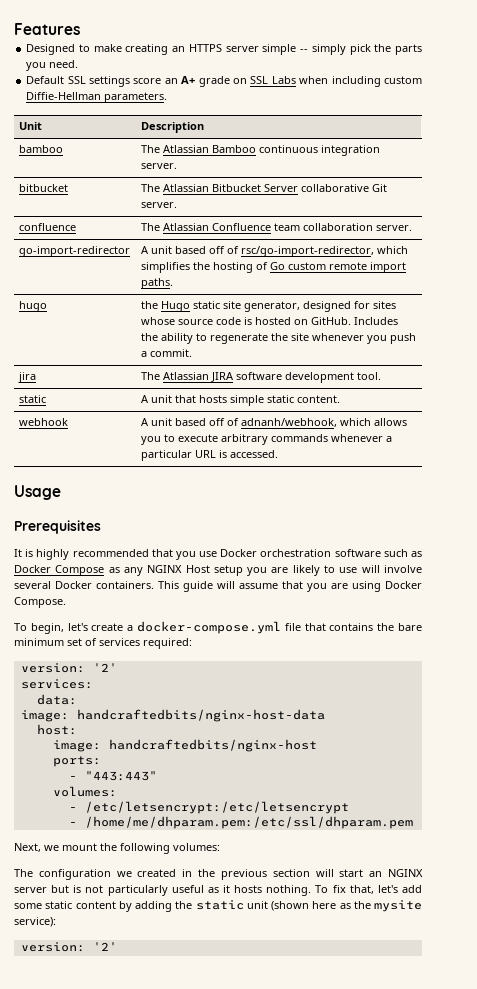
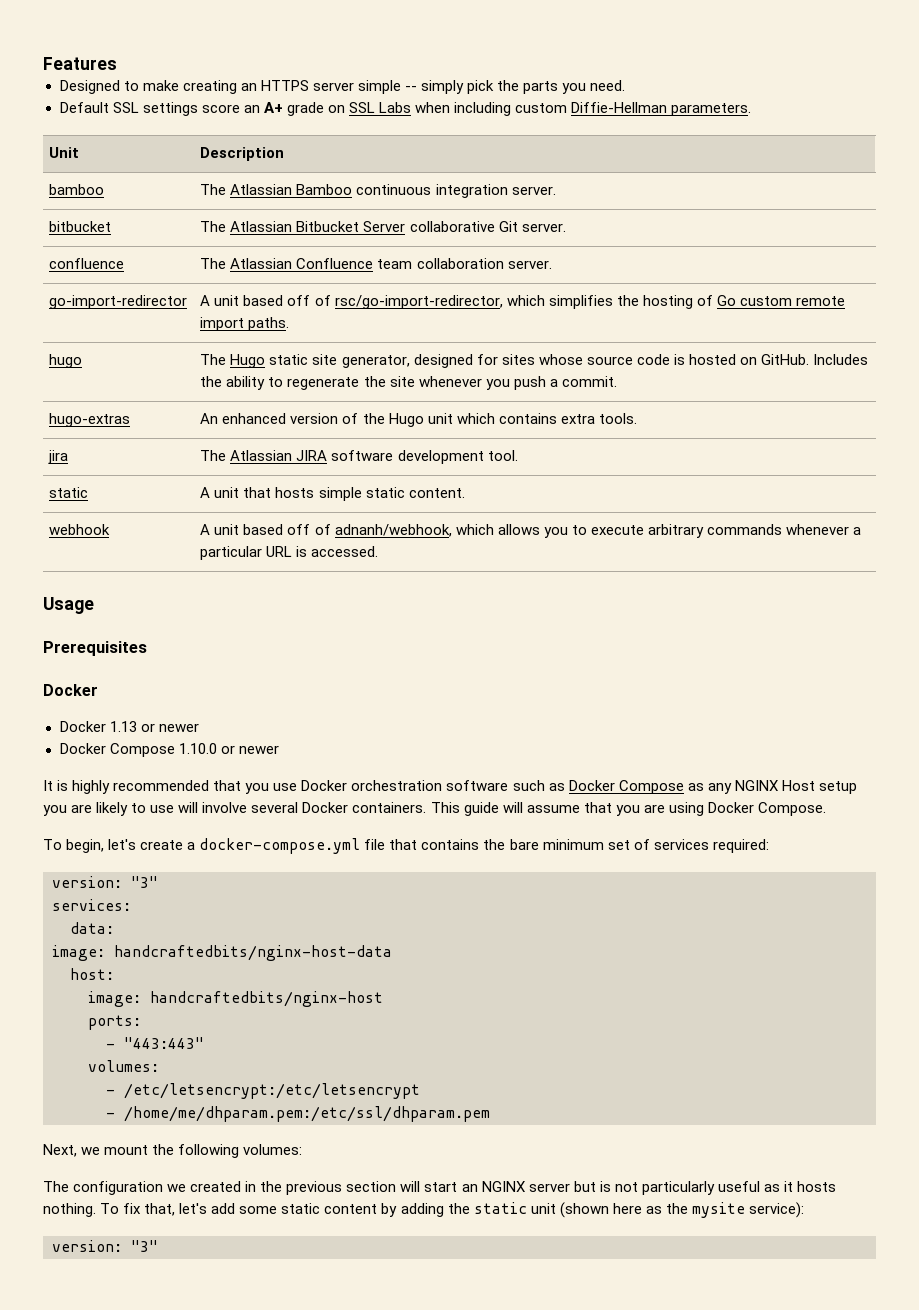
[141,301,159,309] the -> [200,354,227,365] The
(193, 353) none -> [49,413,131,427] [200,413,637,427] // hugo-extras | An enhanced version of the Hugo unit which contains extra tools.
(101, 527) none -> [43,684,98,696] [59,721,199,732] [59,743,279,757] // Docker // Docker 1.13 or newer // Docker Compose 1.10.0 or newer
[92,663,117,672] '2' -> [131,876,158,888] "3"
[92,942,117,951] '2' -> [131,1240,158,1252] "3"

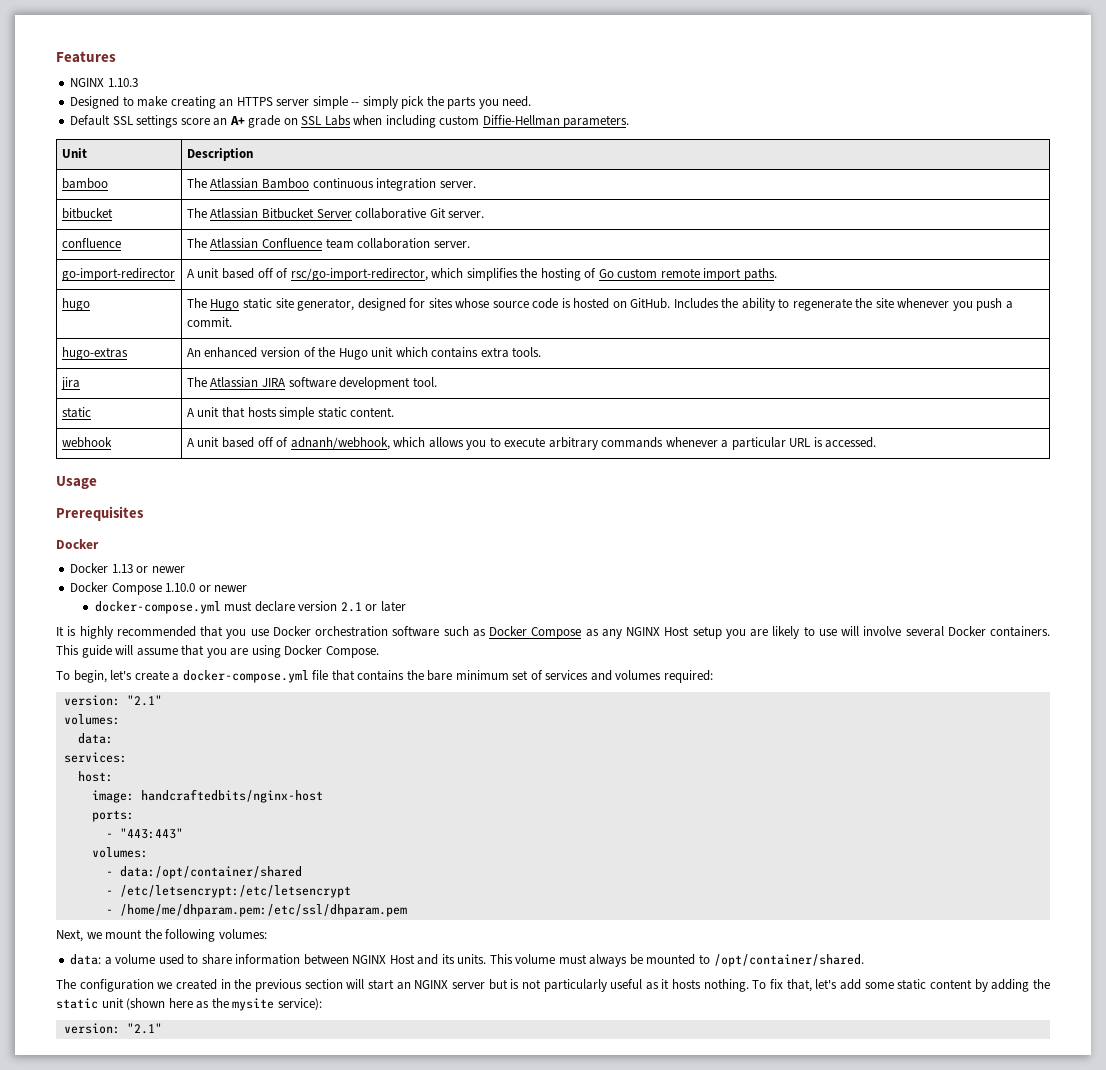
(117, 63) none -> [70,78,138,87] // NGINX 1.10.3
(279, 749) none -> [94,601,406,614] // docker-compose.yml must declare version 2.1 or later
(709, 844) none -> [590,670,662,681] and volumes
[131,876,158,888] [52,899,131,911] "3" // services: -> [126,695,162,706] [63,714,120,725] "2.1" // volumes:
[52,945,392,961] image: handcraftedbits/nginx-host-data -> [63,752,127,763] services:
(159, 1066) none -> [105,866,302,879] // - data:/opt/container/shared
(303, 1149) none -> [70,954,864,967] // data: a volume used to share information between NGINX Host and its units. This volume must always be mounted to /opt/container/shared.
[131,1240,158,1252] "3" -> [126,1023,162,1034] "2.1"

